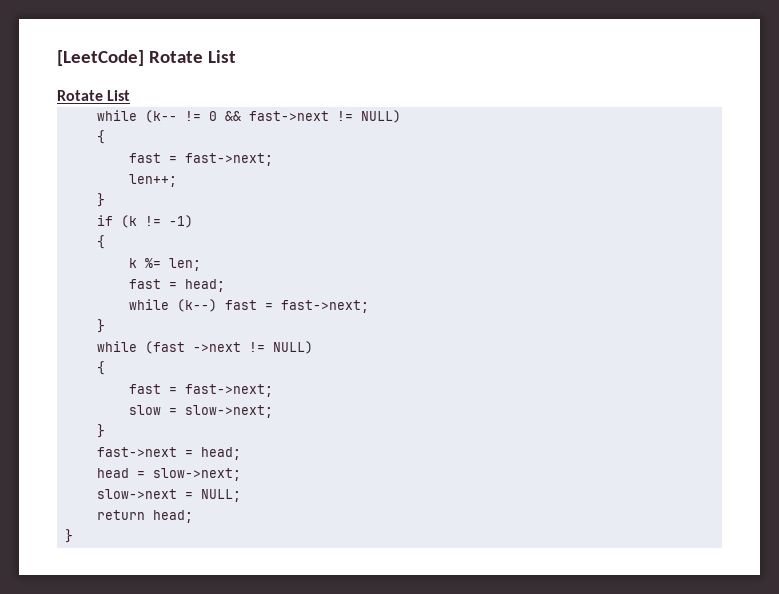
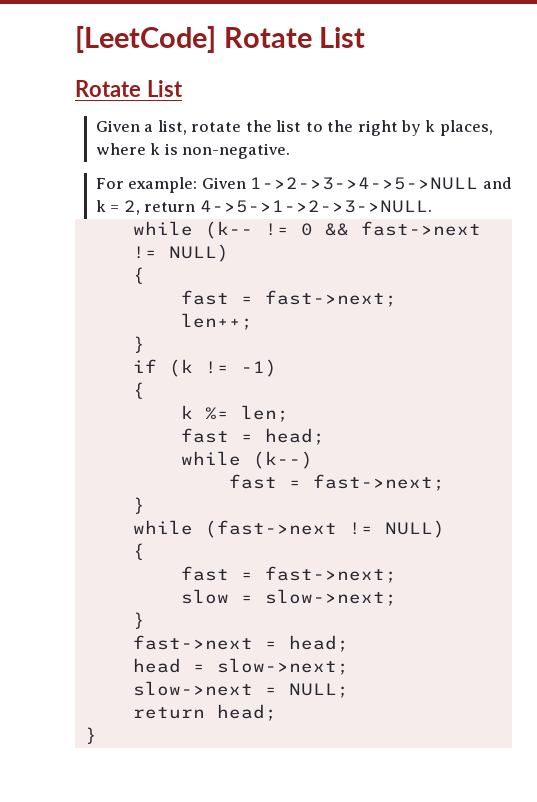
(131, 95) none -> [95,120,493,136] [95,143,291,159] [95,177,512,193] [95,200,432,215] // Given a list, rotate the list to the right by k places, where k is non-negative. // For example: Given 1->2->3->4->5->NULL and k = 2, return 4->5->1->2->3->NULL.
(217, 305) none -> (313, 460) //
[144,341,241,354] (fast ->next -> [204,520,337,538] (fast->next

